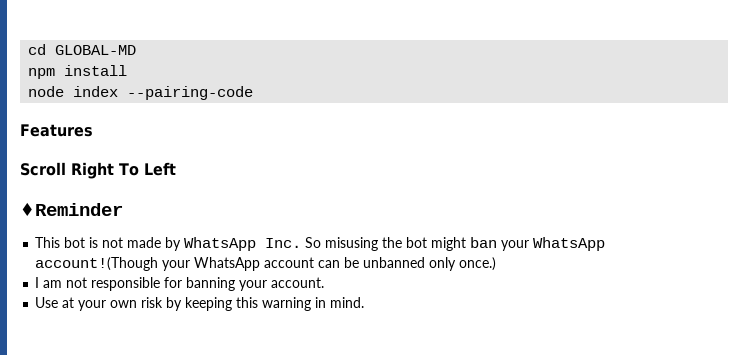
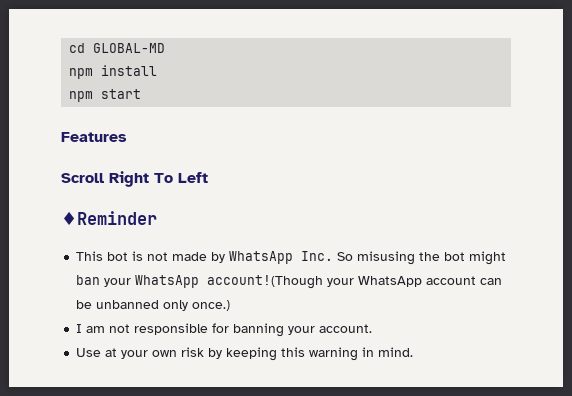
[28,86,254,100] node index --pairing-code -> [69,89,142,102] npm start

